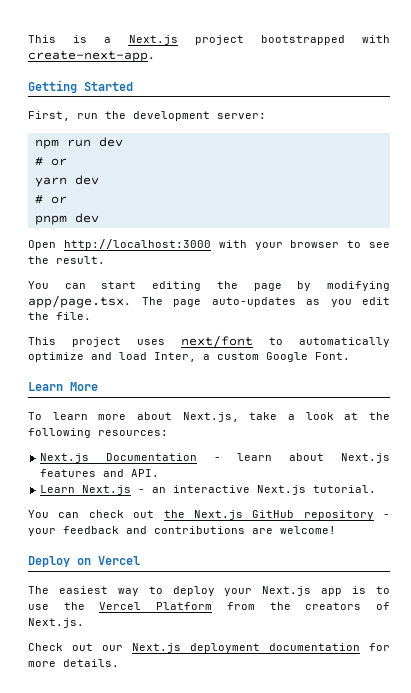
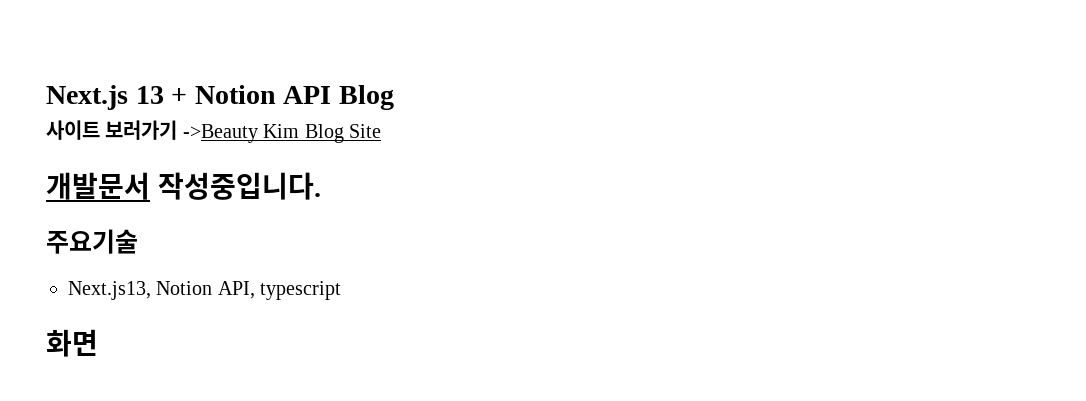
[28,35,390,45] [28,51,155,62] [28,80,133,93] [28,111,266,121] [34,137,123,149] [34,157,67,166] [34,175,99,187] [34,195,67,204] [34,213,99,225] [28,239,390,250] [28,256,105,264] [28,281,390,291] [28,295,390,308] [28,312,91,320] [28,335,390,348] [28,352,350,362] [28,382,98,391] [28,412,391,422] [28,428,168,438] [40,453,390,463] [40,469,160,477] [40,485,377,495] [28,510,390,520] [28,526,336,536] [28,556,140,567] [28,586,391,596] [28,602,390,610] [28,618,84,628] [28,643,390,653] [28,659,119,667] This is a Next.js project bootstrapped with create-next-app. // Getting Started // First, run the development server: // npm run dev // # or // yarn dev // # or // pnpm dev // Open http://localhost:3000 with your browser to see the result. // You can start editing the page by modifying app/page.tsx. The page auto-updates as you edit the file. // This project uses next/font to automatically optimize and load Inter, a custom Google Font. // Learn More // To learn more about Next.js, take a look at the following resources: // Next.js Documentation - learn about Next.js features and API. // Learn Next.js - an interactive Next.js tutorial. // You can check out the Next.js GitHub repository - your feedback and contributions are welcome! // Deploy on Vercel // The easiest way to deploy your Next.js app is to use the Vercel Platform from the creators of Next.js. // Check out our Next.js deployment documentation for more details. -> [46,85,394,110] [46,120,381,143] [46,172,321,200] [46,229,138,254] [68,281,342,300] [46,329,98,357] Next.js 13 + Notion API Blog // 사이트 보러가기 ->Beauty Kim Blog Site // 개발문서 작성중입니다. // 주요기술 // Next.js13, Notion API, typescript // 화면

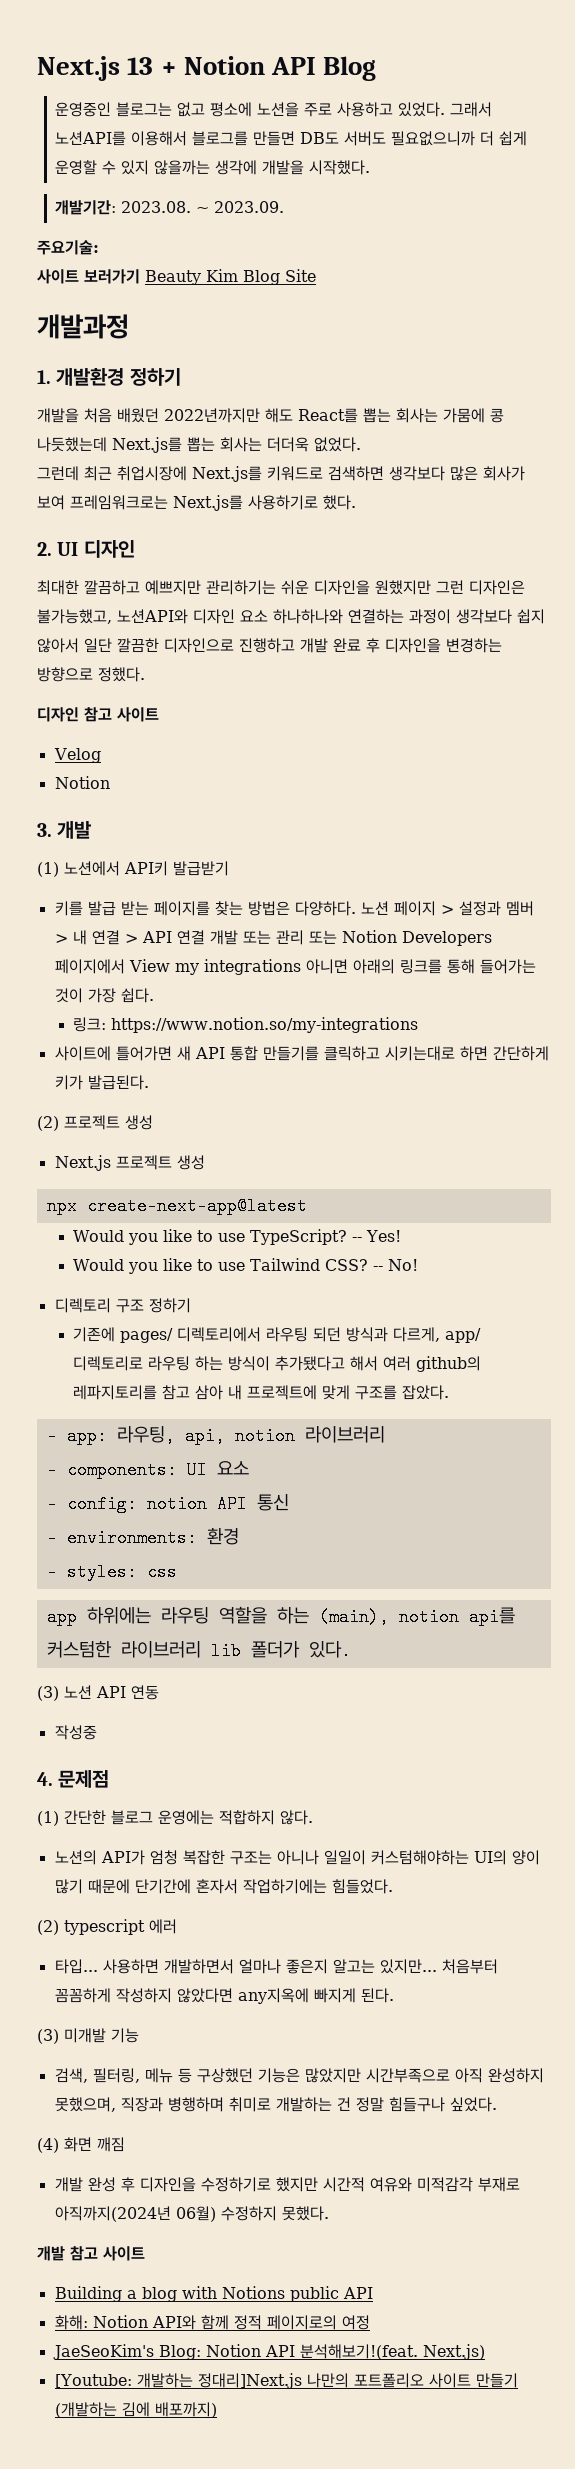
(394, 97) none -> [55,102,493,117] [55,131,528,146] [55,160,371,175] [55,200,285,215] [37,240,99,255] // 운영중인 블로그는 없고 평소에 노션을 주로 사용하고 있었다. 그래서 노션API를 이용해서 블로그를 만들면 DB도 서버도 필요없으니까 더 쉽게 운영할 수 있지 않을까는 생각에 개발을 시작했다. // 개발기간: 2023.08. ~ 2023.09. // 주요기술:
[182,124,258,143] ->Beauty -> [145,270,201,285] Beauty
[46,172,321,200] [46,229,138,254] [68,281,342,300] [46,329,98,357] 개발문서 작성중입니다. // 주요기술 // Next.js13, Notion API, typescript // 화면 -> [37,314,129,339] [37,367,181,386] [37,408,504,423] [37,437,361,453] [37,466,525,482] [37,495,356,511] [37,540,135,558] [37,580,525,595] [37,609,545,624] [37,638,502,653] [37,667,145,682] [37,707,159,722] [53,748,101,763] [54,776,110,789] [37,821,93,839] [37,861,229,877] [54,901,534,916] [54,930,492,946] [54,959,536,975] [54,988,154,1003] [73,1017,419,1033] [54,1046,549,1061] [54,1075,149,1090] [37,1115,153,1131] [54,1155,205,1171] [46,1197,307,1215] [73,1229,401,1245] [73,1258,418,1274] [54,1298,191,1313] [73,1327,482,1343] [73,1356,482,1372] [73,1385,450,1400] [46,1426,385,1445] [46,1461,249,1479] [46,1494,289,1513] [46,1527,239,1547] [46,1563,177,1581] [46,1606,515,1626] [46,1641,351,1660] [37,1685,159,1701] [54,1725,97,1740] [37,1770,110,1788] [37,1810,313,1826] [54,1850,540,1865] [54,1879,393,1894] [37,1919,177,1935] [54,1959,498,1974] [54,1988,394,2004] [37,2028,139,2044] [54,2068,544,2083] [54,2097,497,2112] [37,2137,125,2153] [54,2177,520,2192] [54,2206,329,2222] [37,2246,145,2261] [54,2286,373,2302] [54,2315,370,2330] [52,2344,485,2360] [54,2373,518,2389] [54,2402,217,2418] 개발과정 // 1. 개발환경 정하기 // 개발을 처음 배웠던 2022년까지만 해도 React를 뽑는 회사는 가뭄에 콩 나듯했는데 Next.js를 뽑는 회사는 더더욱 없었다. // 그런데 최근 취업시장에 Next.js를 키워드로 검색하면 생각보다 많은 회사가 보여 프레임워크로는 Next.js를 사용하기로 했다. // 2. UI 디자인 // 최대한 깔끔하고 예쁘지만 관리하기는 쉬운 디자인을 원했지만 그런 디자인은 불가능했고, 노션API와 디자인 요소 하나하나와 연결하는 과정이 생각보다 쉽지 않아서 일단 깔끔한 디자인으로 진행하고 개발 완료 후 디자인을 변경하는 방향으로 정했다. // 디자인 참고 사이트 // Velog // Notion // 3. 개발 // (1) 노션에서 API키 발급받기 // 키를 발급 받는 페이지를 찾는 방법은 다양하다. 노션 페이지 > 설정과 멤버 > 내 연결 > API 연결 개발 또는 관리 또는 Notion Developers 페이지에서 View my integrations 아니면 아래의 링크를 통해 들어가는 것이 가장 쉽다. // 링크: https://www.notion.so/my-integrations // 사이트에 틀어가면 새 API 통합 만들기를 클릭하고 시키는대로 하면 간단하게 키가 발급된다. // (2) 프로젝트 생성 // Next.js 프로젝트 생성 // npx create-next-app@latest // Would you like to use TypeScript? -- Yes! // Would you like to use Tailwind CSS? -- No! // 디렉토리 구조 정하기 // 기존에 pages/ 디렉토리에서 라우팅 되던 방식과 다르게, app/ 디렉토리로 라우팅 하는 방식이 추가됐다고 해서 여러 github의 레파지토리를 참고 삼아 내 프로젝트에 맞게 구조를 잡았다. // - app: 라우팅, api, notion 라이브러리 // - components: UI 요소 // - config: notion API 통신 // - environments: 환경 // - styles: css // app 하위에는 라우팅 역할을 하는 (main), notion api를 커스텀한 라이브러리 lib 폴더가 있다. // (3) 노션 API 연동 // 작성중 // 4. 문제점 // (1) 간단한 블로그 운영에는 적합하지 않다. // 노션의 API가 엄청 복잡한 구조는 아니나 일일이 커스텀해야하는 UI의 양이 많기 때문에 단기간에 혼자서 작업하기에는 힘들었다. // (2) typescript 에러 // 타입... 사용하면 개발하면서 얼마나 좋은지 알고는 있지만... 처음부터 꼼꼼하게 작성하지 않았다면 any지옥에 빠지게 된다. // (3) 미개발 기능 // 검색, 필터링, 메뉴 등 구상했던 기능은 많았지만 시간부족으로 아직 완성하지 못했으며, 직장과 병행하며 취미로 개발하는 건 정말 힘들구나 싶었다. // (4) 화면 깨짐 // 개발 완성 후 디자인을 수정하기로 했지만 시간적 여유와 미적감각 부재로 아직까지(2024년 06월) 수정하지 못했다. // 개발 참고 사이트 // Building a blog with Notions public API // 화해: Notion API와 함께 정적 페이지로의 여정 // JaeSeoKim's Blog: Notion API 분석해보기!(feat. Next.js) // [Youtube: 개발하는 정대리]Next.js 나만의 포트폴리오 사이트 만들기 (개발하는 김에 배포까지)

